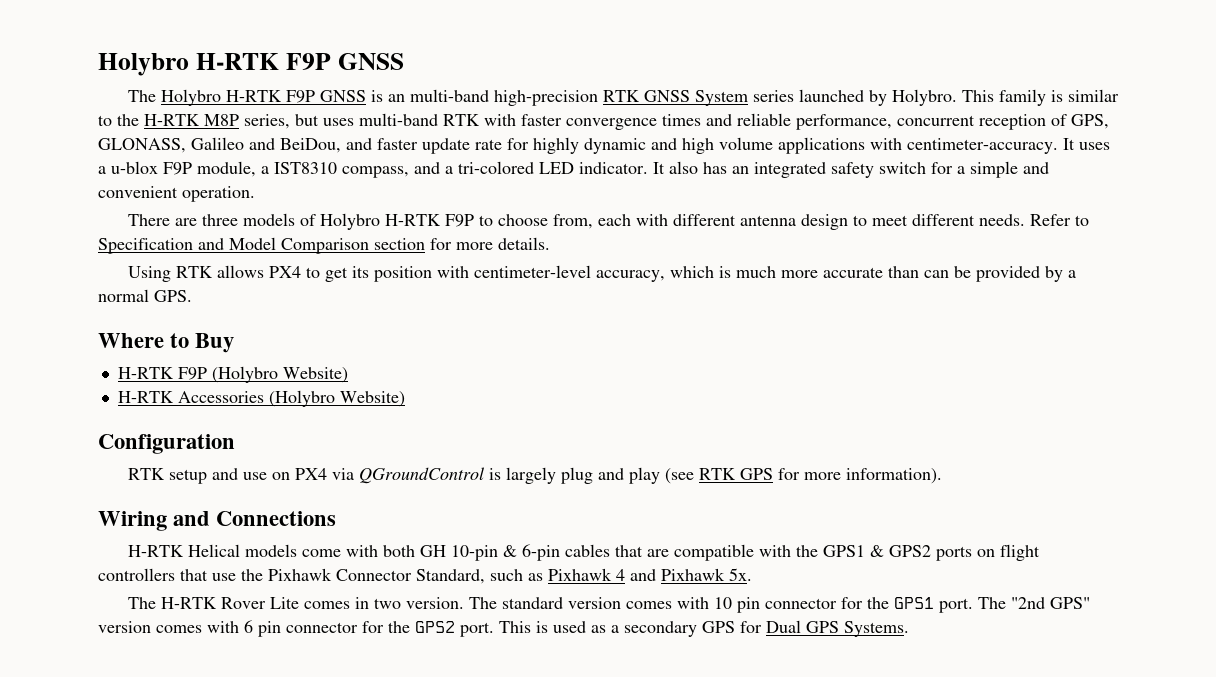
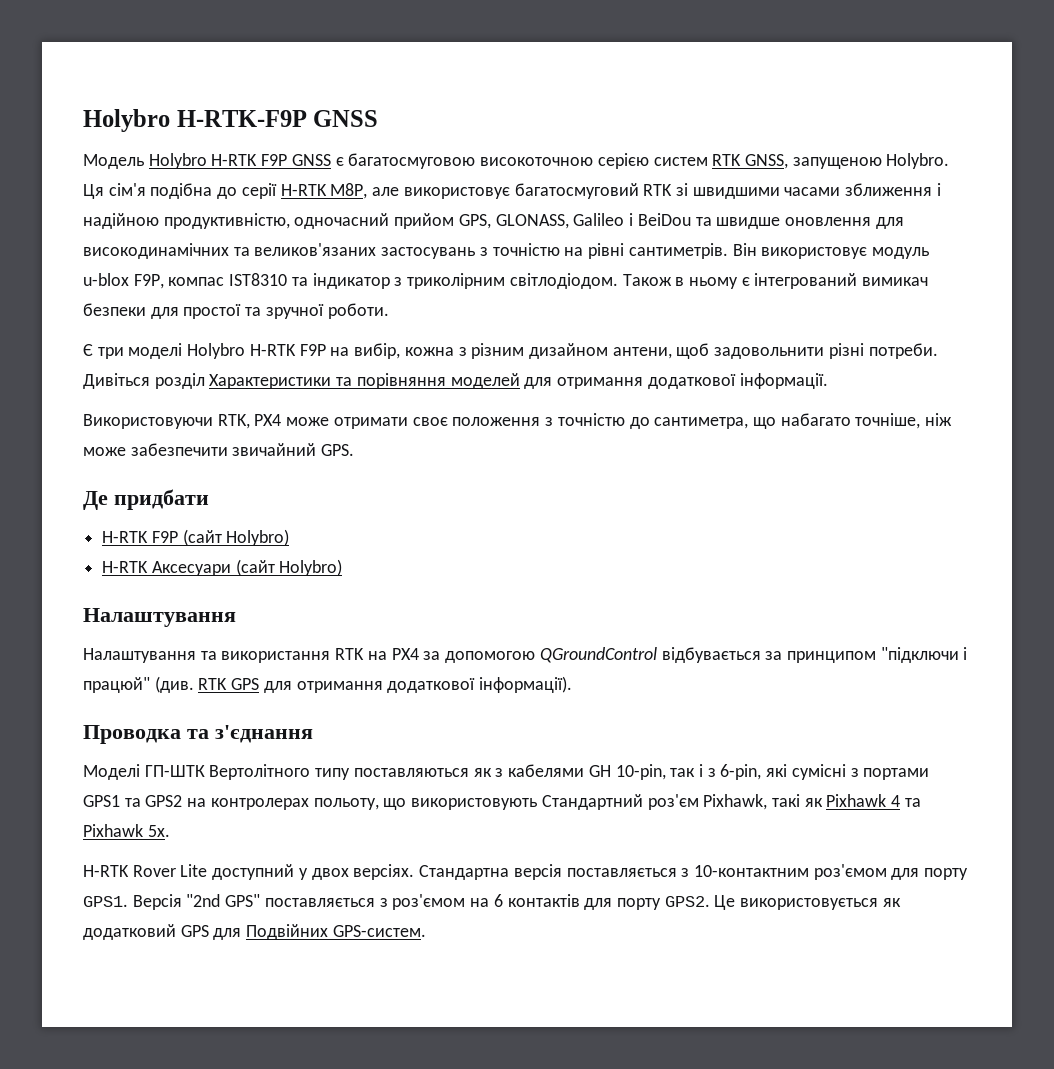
[98,53,404,76] [127,89,1119,106] [98,113,1109,130] [98,137,1110,154] [98,161,1049,178] [98,186,255,202] [127,213,1089,230] [98,237,550,254] [127,265,1076,282] [98,289,192,302] [98,333,235,353] [117,366,348,383] [117,390,405,407] [98,434,235,454] [127,467,942,484] [98,511,337,531] [127,544,1040,561] [98,568,543,584] Holybro H-RTK F9P GNSS // The Holybro H-RTK F9P GNSS is an multi-band high-precision RTK GNSS System series launched by Holybro. This family is similar to the H-RTK M8P series, but uses multi-band RTK with faster convergence times and reliable performance, concurrent reception of GPS, GLONASS, Galileo and BeiDou, and faster update rate for highly dynamic and high volume applications with centimeter-accuracy. It uses a u-blox F9P module, a IST8310 compass, and a tri-colored LED indicator. It also has an integrated safety switch for a simple and convenient operation. // There are three models of Holybro H-RTK F9P to choose from, each with different antenna design to meet different needs. Refer to Specification and Model Comparison section for more details. // Using RTK allows PX4 to get its position with centimeter-level accuracy, which is much more accurate than can be provided by a normal GPS. // Where to Buy // H-RTK F9P (Holybro Website) // H-RTK Accessories (Holybro Website) // Configuration // RTK setup and use on PX4 via QGroundControl is largely plug and play (see RTK GPS for more information). // Wiring and Connections // H-RTK Helical models come with both GH 10-pin & 6-pin cables that are compatible with the GPS1 & GPS2 ports on flight controllers that use the Pixhawk Connector Standard, such as -> [83,109,379,132] [83,153,950,169] [83,183,941,199] [83,213,904,229] [83,243,929,259] [83,273,929,289] [83,303,389,319] [83,343,938,359] [83,373,828,389] [83,413,953,429] [83,443,355,456] [83,489,209,510] [102,529,290,546] [102,559,343,576] [83,608,236,627] [83,647,968,663] [83,676,573,693] [83,725,313,744] [83,764,930,780] [83,794,823,810] Holybro H-RTK-F9P GNSS // Модель Holybro H-RTK F9P GNSS є багатосмуговою високоточною серією систем RTK GNSS, запущеною Holybro. Ця сім'я подібна до серії H-RTK M8P, але використовує багатосмуговий RTK зі швидшими часами зближення і надійною продуктивністю, одночасний прийом GPS, GLONASS, Galileo і BeiDou та швидше оновлення для високодинамічних та великов'язаних застосувань з точністю на рівні сантиметрів. Він використовує модуль u-blox F9P, компас IST8310 та індикатор з триколірним світлодіодом. Також в ньому є інтегрований вимикач безпеки для простої та зручної роботи. // Є три моделі Holybro H-RTK F9P на вибір, кожна з різним дизайном антени, щоб задовольнити різні потреби. Дивіться розділ Характеристики та порівняння моделей для отримання додаткової інформації. // Використовуючи RTK, PX4 може отримати своє положення з точністю до сантиметра, що набагато точніше, ніж може забезпечити звичайний GPS. // Де придбати // H-RTK F9P (сайт Holybro) // H-RTK Аксесуари (сайт Holybro) // Налаштування // Налаштування та використання RTK на PX4 за допомогою QGroundControl відбувається за принципом "підключи і працюй" (див. RTK GPS для отримання додаткової інформації). // Проводка та з'єднання // Моделі ГП-ШТК Вертолітного типу поставляються як з кабелями GH 10-pin, так і з 6-pin, які сумісні з портами GPS1 та GPS2 на контролерах польоту, що використовують Стандартний роз'єм Pixhawk, такі як
[630,569,656,581] and -> [904,798,921,807] та
[127,597,156,609] The -> (170, 831) none
[303,597,1090,613] [98,620,909,637] comes in two version. The standard version comes with 10 pin connector for the GPS1 port. The "2nd GPS" version comes with 6 pin connector for the GPS2 port. This is used as a secondary GPS for Dual GPS Systems. -> [212,864,969,880] [83,894,901,910] [83,924,426,940] доступний у двох версіях. Стандартна версія поставляється з 10-контактним роз'ємом для порту GPS1. Версія "2nd GPS" поставляється з роз'ємом на 6 контактів для порту GPS2. Це використовується як додатковий GPS для Подвійних GPS-систем.

